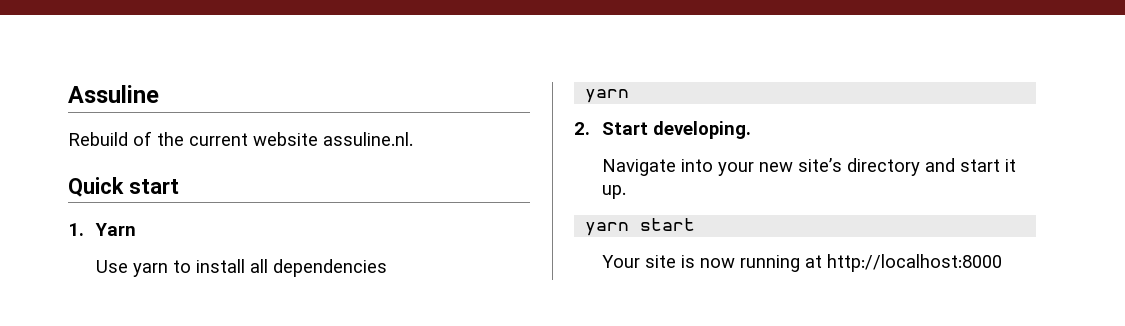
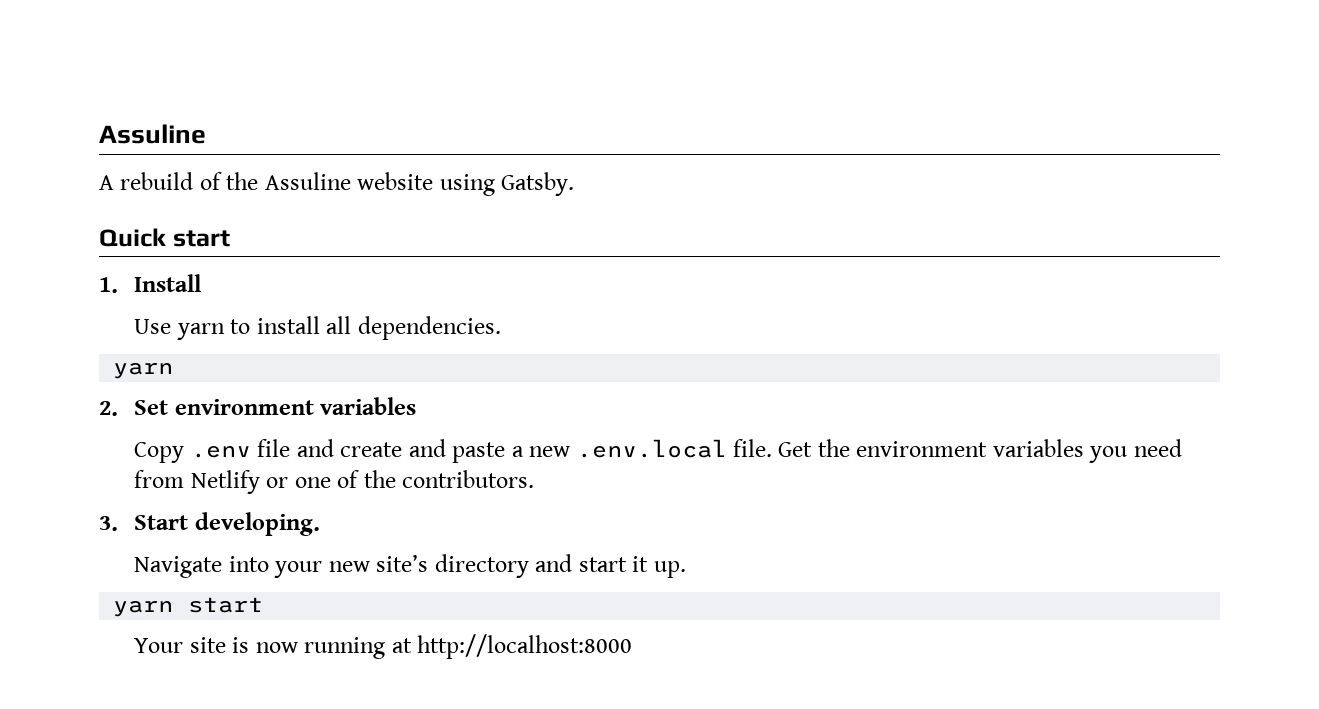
[68,131,413,146] Rebuild of the current website assuline.nl. -> [99,172,575,196] A rebuild of the Assuline website using Gatsby.
[94,223,136,236] Yarn -> [134,274,203,292] Install
[272,259,387,277] dependencies -> [357,316,501,340] dependencies.
(590, 128) none -> [134,397,417,415] [134,439,1182,463] [134,470,535,494] [99,516,118,531] Set environment variables // Copy .env file and create and paste a new .env.local file. Get the environment variables you need from Netlify or one of the contributors. // 3.

